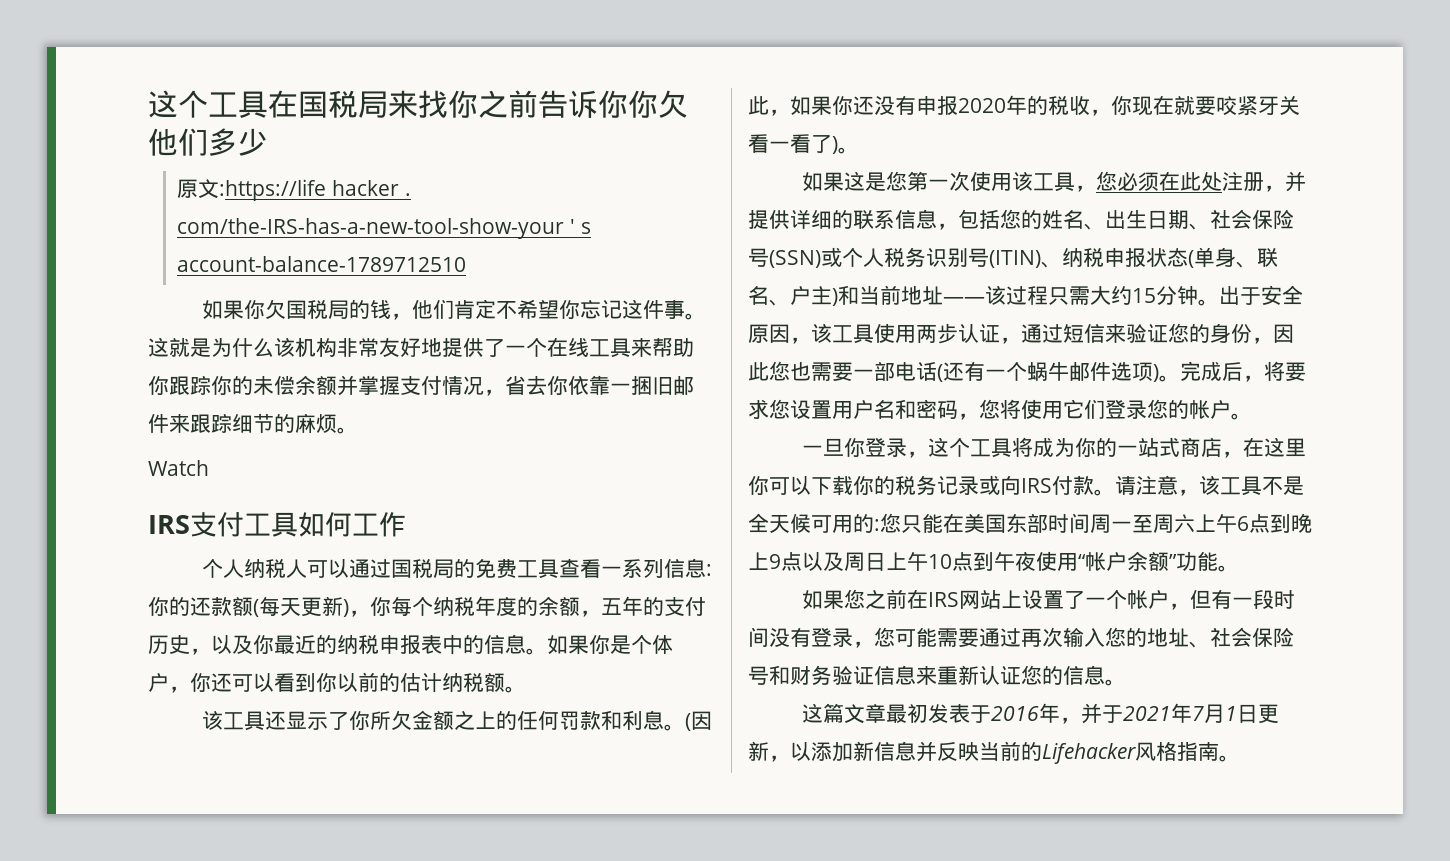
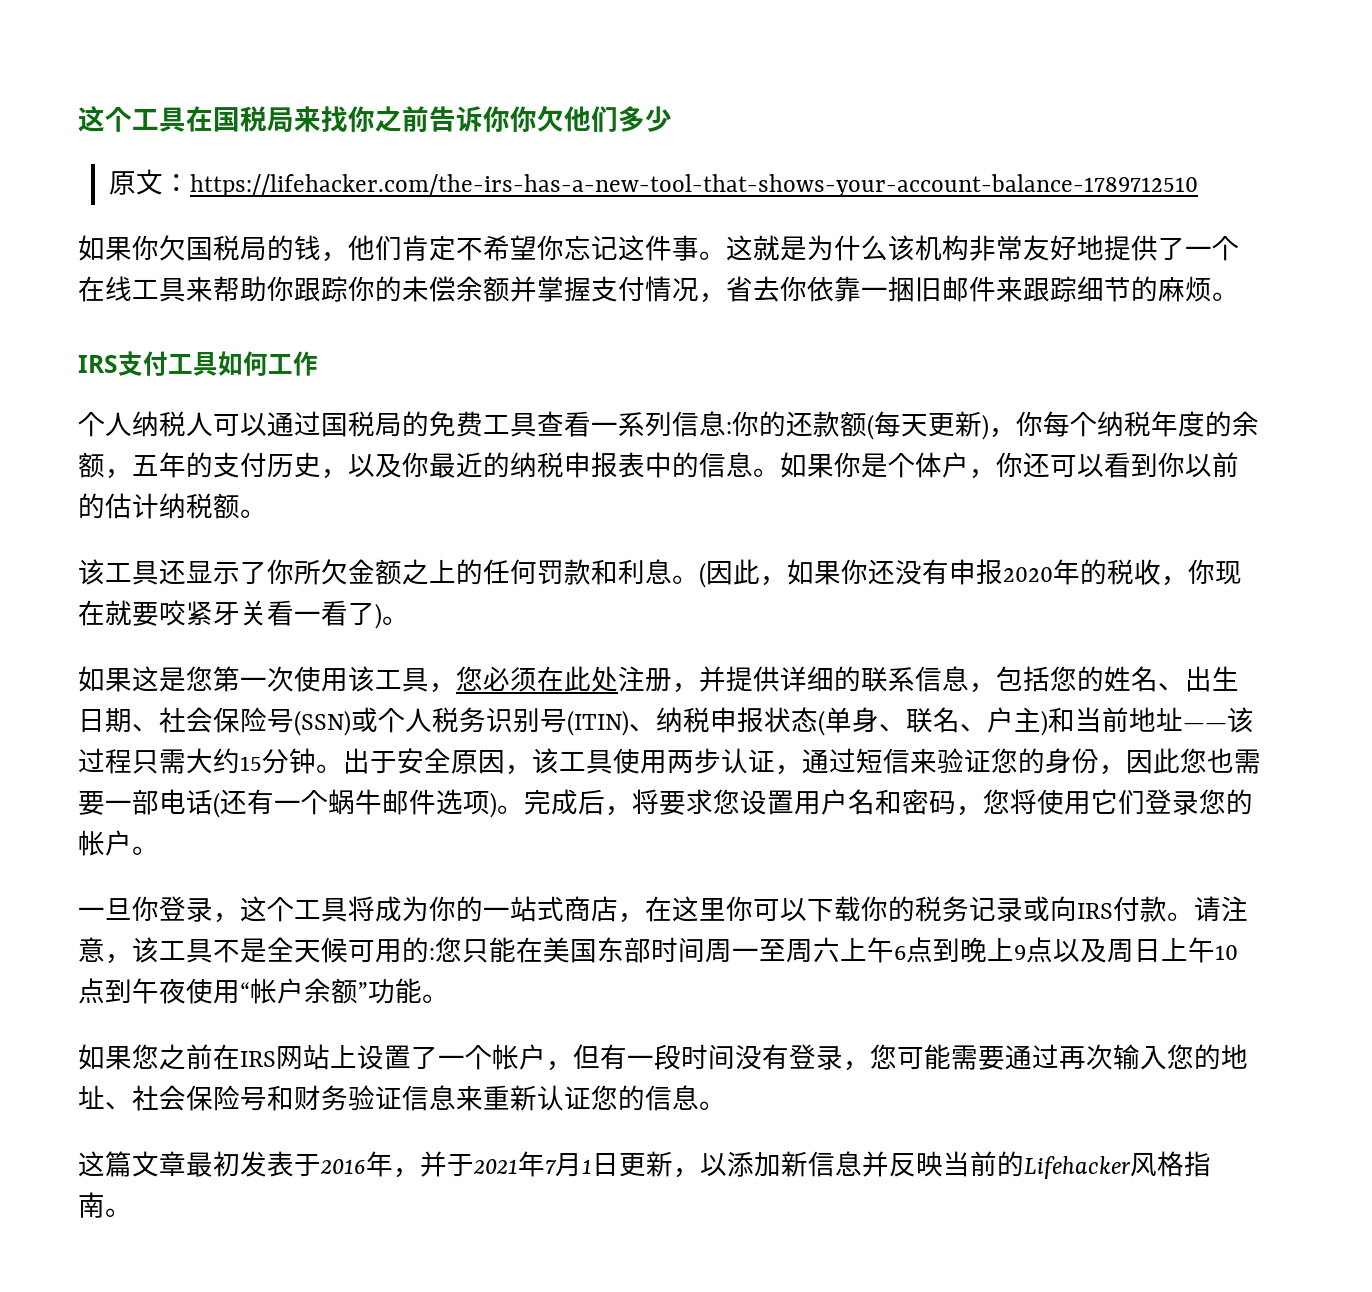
[219,179,411,201] [177,218,591,239] [177,256,467,272] :https://life hacker . com/the-IRS-has-a-new-tool-show-your ' s account-balance-1789712510 -> [163,174,1199,197] ：https://lifehacker.com/the-irs-has-a-new-tool-that-shows-your-account-balance-1789712510
[148,460,209,476] // Watch -> (1239, 296) none

